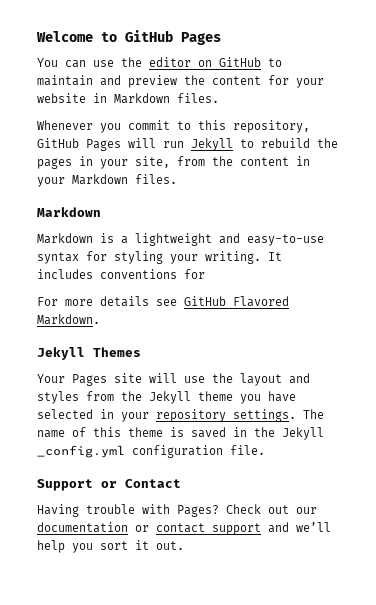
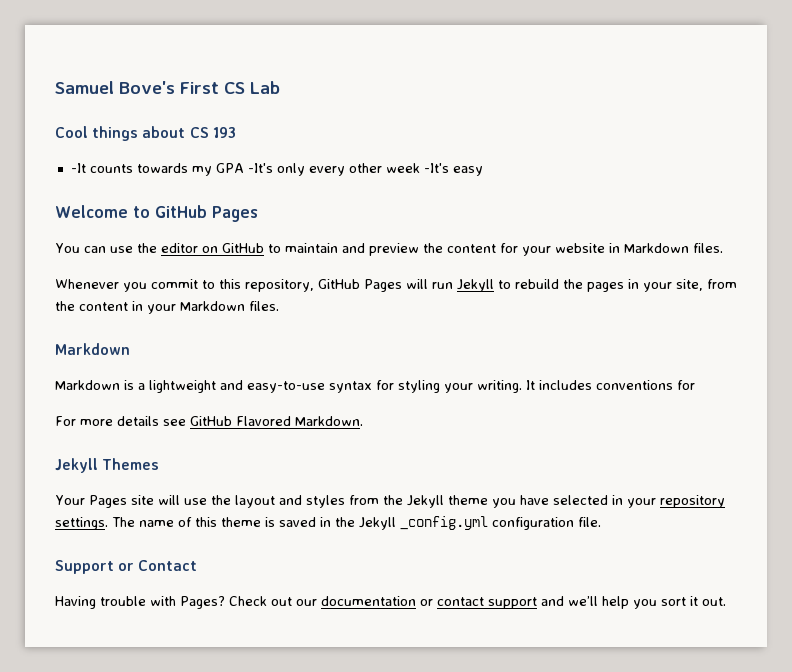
(36, 36) none -> [55,81,280,94] [55,126,236,141] [70,163,483,176] Samuel Bove's First CS Lab // Cool things about CS 193 // -It counts towards my GPA -It's only every other week -It's easy //

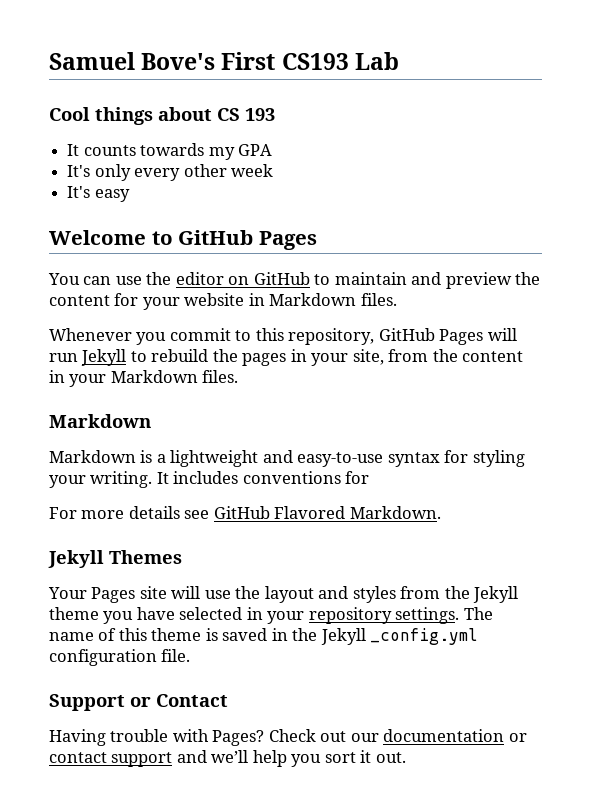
[224,82,245,94] CS -> [281,53,349,70] CS193
[70,163,86,173] -It -> [67,144,80,156] It
[247,163,273,173] -It's -> [67,165,91,177] // It's
[423,163,449,173] -It's -> [67,186,91,198] // It's

